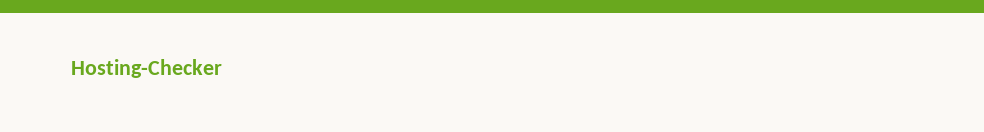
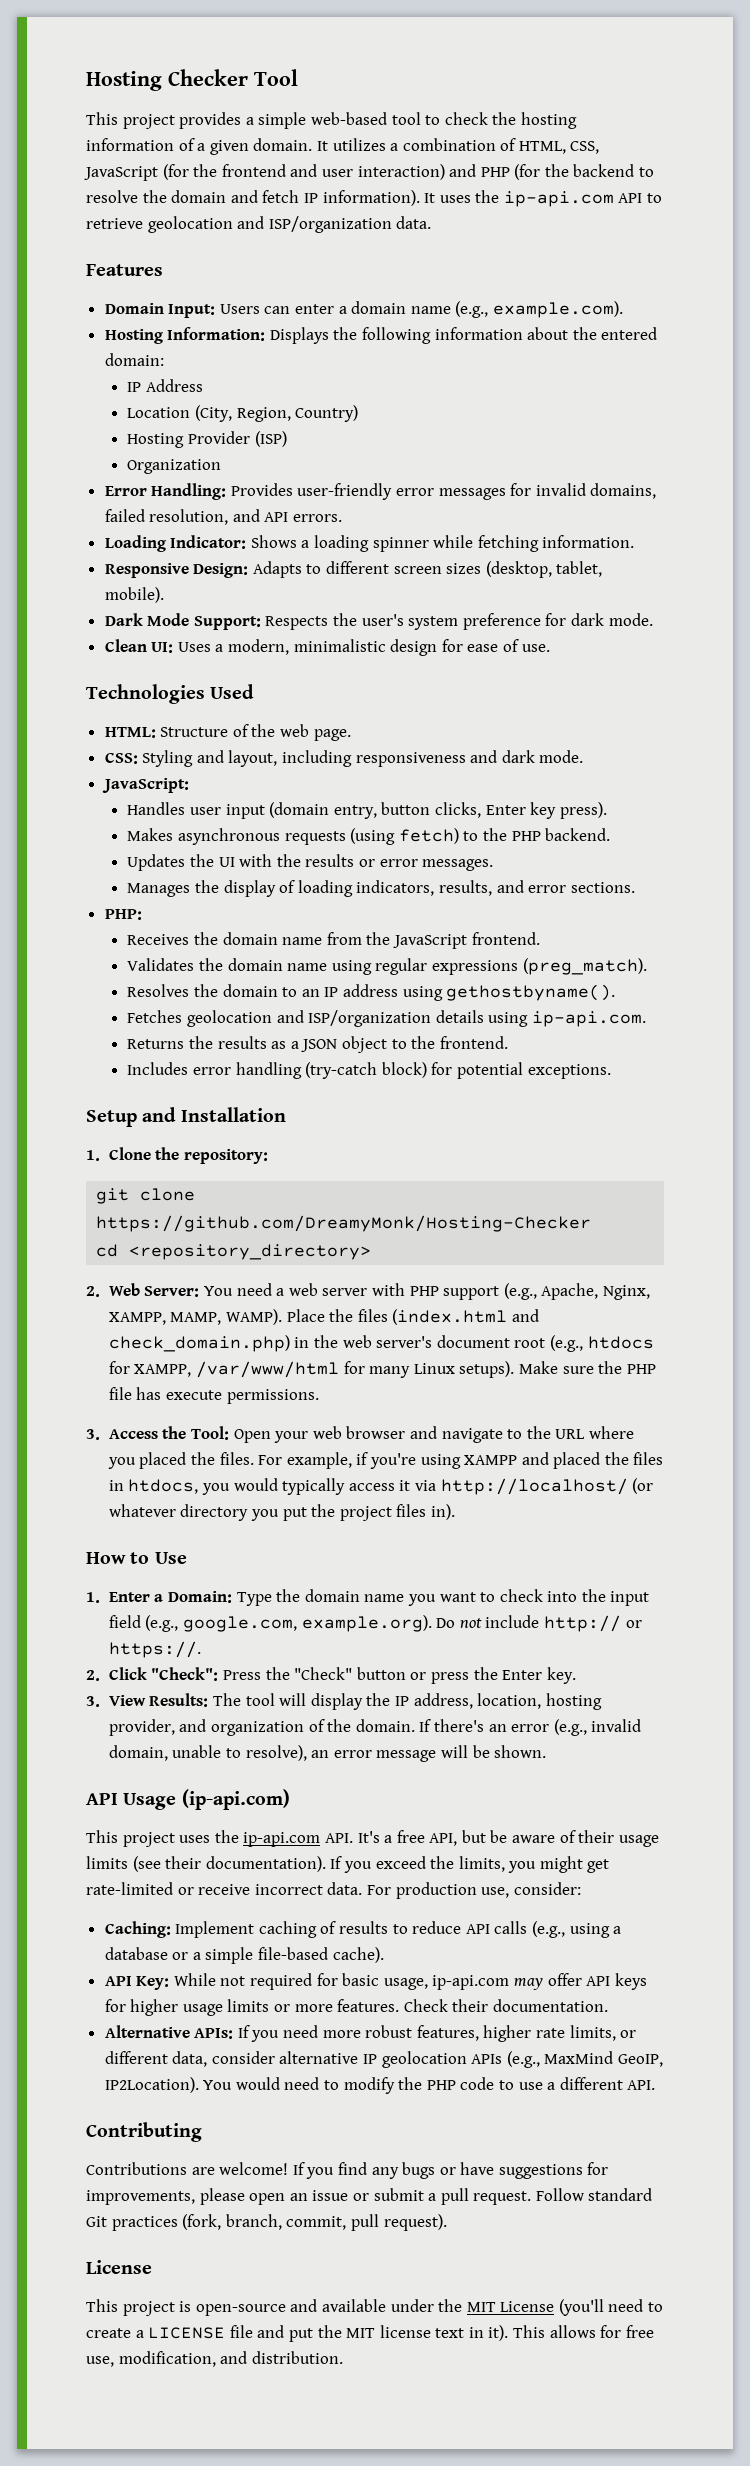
[71,59,222,78] Hosting-Checker -> [86,69,298,91] [86,112,577,129] [86,138,600,155] [84,164,655,181] [86,190,663,207] [86,216,432,233] [86,264,163,276] [104,301,624,318] [104,327,658,344] [104,353,164,366] [127,379,204,392] [127,405,359,422] [127,431,287,448] [127,459,222,474] [104,483,657,500] [104,509,343,525] [104,535,635,552] [104,561,603,578] [104,587,164,603] [104,613,653,630] [104,639,550,656] [86,684,255,704] [104,724,351,741] [104,750,584,767] [101,778,189,793] [127,802,607,819] [127,828,611,845] [127,854,494,871] [127,880,635,897] [104,909,142,920] [127,932,540,949] [127,958,647,975] [127,984,616,1001] [127,1010,647,1027] [127,1036,508,1053] [127,1062,611,1079] [86,1107,286,1127] [86,1147,268,1164] [96,1188,196,1204] [96,1215,592,1232] [96,1244,372,1260] [86,1283,650,1300] [108,1309,539,1325] [108,1335,654,1352] [108,1361,656,1378] [108,1387,319,1404] [86,1426,634,1443] [107,1452,664,1469] [108,1478,654,1495] [108,1504,455,1521] [86,1552,187,1564] [86,1589,650,1606] [108,1615,642,1632] [108,1641,201,1658] [86,1667,576,1684] [86,1693,602,1710] [108,1719,642,1736] [108,1745,547,1762] [86,1789,290,1810] [86,1830,659,1847] [86,1856,610,1873] [86,1882,581,1899] [104,1921,622,1938] [104,1947,384,1964] [104,1973,647,1990] [104,1999,609,2016] [104,2025,637,2042] [104,2051,664,2068] [104,2077,656,2094] [86,2122,202,2142] [86,2162,609,2179] [86,2188,653,2205] [86,2214,447,2231] [86,2260,152,2274] [86,2299,664,2316] [86,2325,654,2342] [86,2351,343,2367] Hosting Checker Tool // This project provides a simple web-based tool to check the hosting information of a given domain. It utilizes a combination of HTML, CSS, JavaScript (for the frontend and user interaction) and PHP (for the backend to resolve the domain and fetch IP information). It uses the ip-api.com API to retrieve geolocation and ISP/organization data. // Features // Domain Input: Users can enter a domain name (e.g., example.com). // Hosting Information: Displays the following information about the entered domain: // IP Address // Location (City, Region, Country) // Hosting Provider (ISP) // Organization // Error Handling: Provides user-friendly error messages for invalid domains, failed resolution, and API errors. // Loading Indicator: Shows a loading spinner while fetching information. // Responsive Design: Adapts to different screen sizes (desktop, tablet, mobile). // Dark Mode Support: Respects the user's system preference for dark mode. // Clean UI: Uses a modern, minimalistic design for ease of use. // Technologies Used // HTML: Structure of the web page. // CSS: Styling and layout, including responsiveness and dark mode. // JavaScript: // Handles user input (domain entry, button clicks, Enter key press). // Makes asynchronous requests (using fetch) to the PHP backend. // Updates the UI with the results or error messages. // Manages the display of loading indicators, results, and error sections. // PHP: // Receives the domain name from the JavaScript frontend. // Validates the domain name using regular expressions (preg_match). // Resolves the domain to an IP address using gethostbyname(). // Fetches geolocation and ISP/organization details using ip-api.com. // Returns the results as a JSON object to the frontend. // Includes error handling (try-catch block) for potential exceptions. // Setup and Installation // 1. Clone the repository: // git clone https://github.com/DreamyMonk/Hosting-Checker // cd <repository_directory> // 2. Web Server: You need a web server with PHP support (e.g., Apache, Nginx, XAMPP, MAMP, WAMP). Place the files (index.html and check_domain.php) in the web server's document root (e.g., htdocs for XAMPP, /var/www/html for many Linux setups). Make sure the PHP file has execute permissions. // 3. Access the Tool: Open your web browser and navigate to the URL where you placed the files. For example, if you're using XAMPP and placed the files in htdocs, you would typically access it via http://localhost/ (or whatever directory you put the project files in). // How to Use // 1. Enter a Domain: Type the domain name you want to check into the input field (e.g., google.com, example.org). Do not include http:// or https://. // 2. Click "Check": Press the "Check" button or press the Enter key. // 3. View Results: The tool will display the IP address, location, hosting provider, and organization of the domain. If there's an error (e.g., invalid domain, unable to resolve), an error message will be shown. // API Usage (ip-api.com) // This project uses the ip-api.com API. It's a free API, but be aware of their usage limits (see their documentation). If you exceed the limits, you might get rate-limited or receive incorrect data. For production use, consider: // Caching: Implement caching of results to reduce API calls (e.g., using a database or a simple file-based cache). // API Key: While not required for basic usage, ip-api.com may offer API keys for higher usage limits or more features. Check their documentation. // Alternative APIs: If you need more robust features, higher rate limits, or different data, consider alternative IP geolocation APIs (e.g., MaxMind GeoIP, IP2Location). You would need to modify the PHP code to use a different API. // Contributing // Contributions are welcome! If you find any bugs or have suggestions for improvements, please open an issue or submit a pull request. Follow standard Git practices (fork, branch, commit, pull request). // License // This project is open-source and available under the MIT License (you'll need to create a LICENSE file and put the MIT license text in it). This allows for free use, modification, and distribution.

